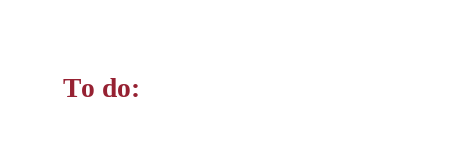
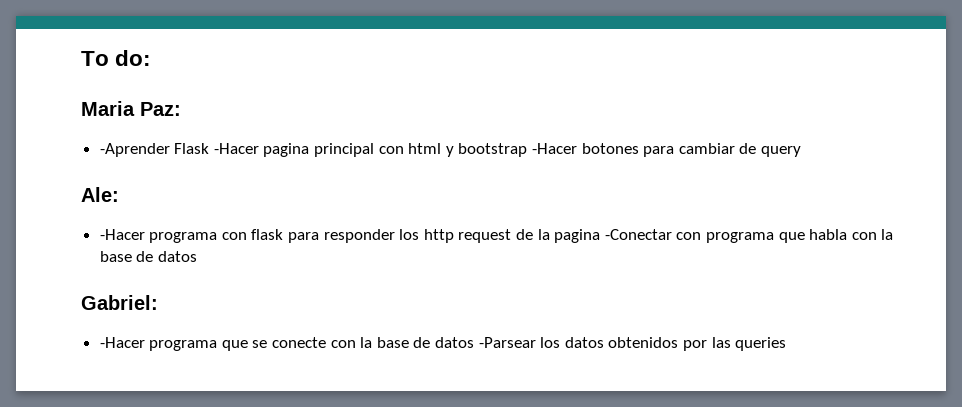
(141, 87) none -> [81,101,181,116] [99,143,801,157] [81,187,119,202] [99,229,894,243] [99,251,197,262] [81,295,158,310] [99,337,787,351] // Maria Paz: // -Aprender Flask -Hacer pagina principal con html y bootstrap -Hacer botones para cambiar de query // Ale: // -Hacer programa con flask para responder los http request de la pagina -Conectar con programa que habla con la base de datos // Gabriel: // -Hacer programa que se conecte con la base de datos -Parsear los datos obtenidos por las queries

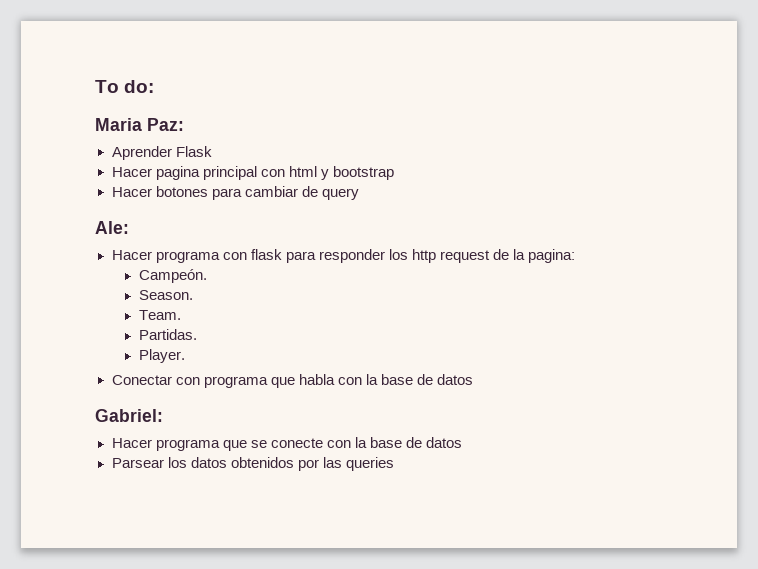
[99,143,170,157] -Aprender -> [111,146,172,160] Aprender
[213,143,259,154] -Hacer -> [111,167,152,177] // Hacer
[532,143,578,154] -Hacer -> [111,187,152,197] // Hacer
[99,229,145,240] -Hacer -> [111,250,152,260] Hacer
[554,229,672,243] pagina -Conectar -> [528,249,576,263] [138,269,207,283] [138,290,193,300] [138,310,181,320] [138,329,197,340] [138,349,185,363] [111,375,172,385] pagina: // Campeón. // Season. // Team. // Partidas. // Player. // Conectar
[99,337,145,348] -Hacer -> [111,438,152,448] Hacer
[478,337,536,348] -Parsear -> [111,458,164,468] // Parsear

